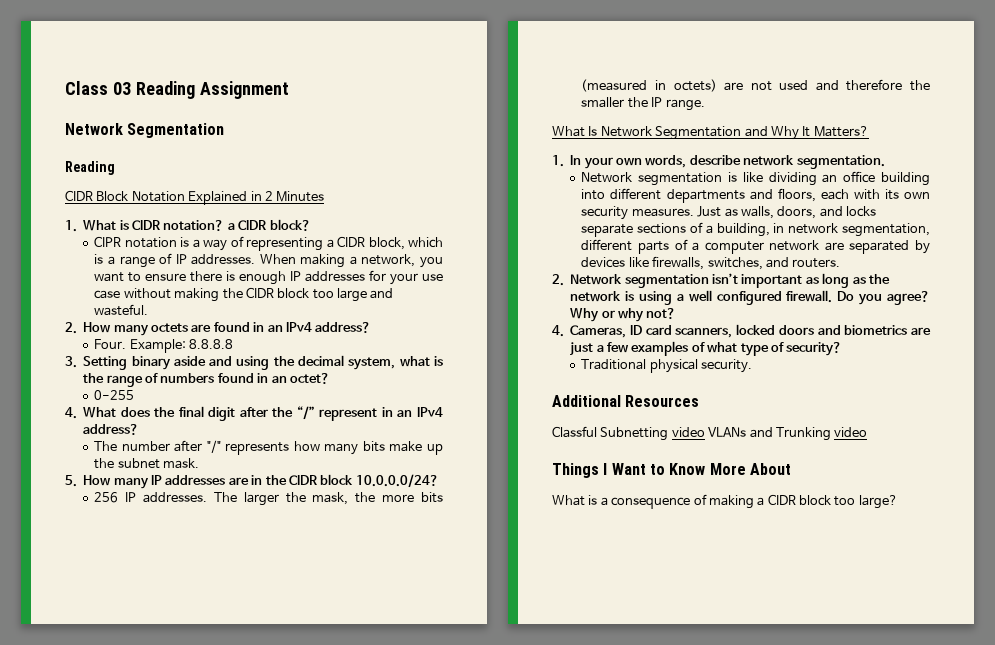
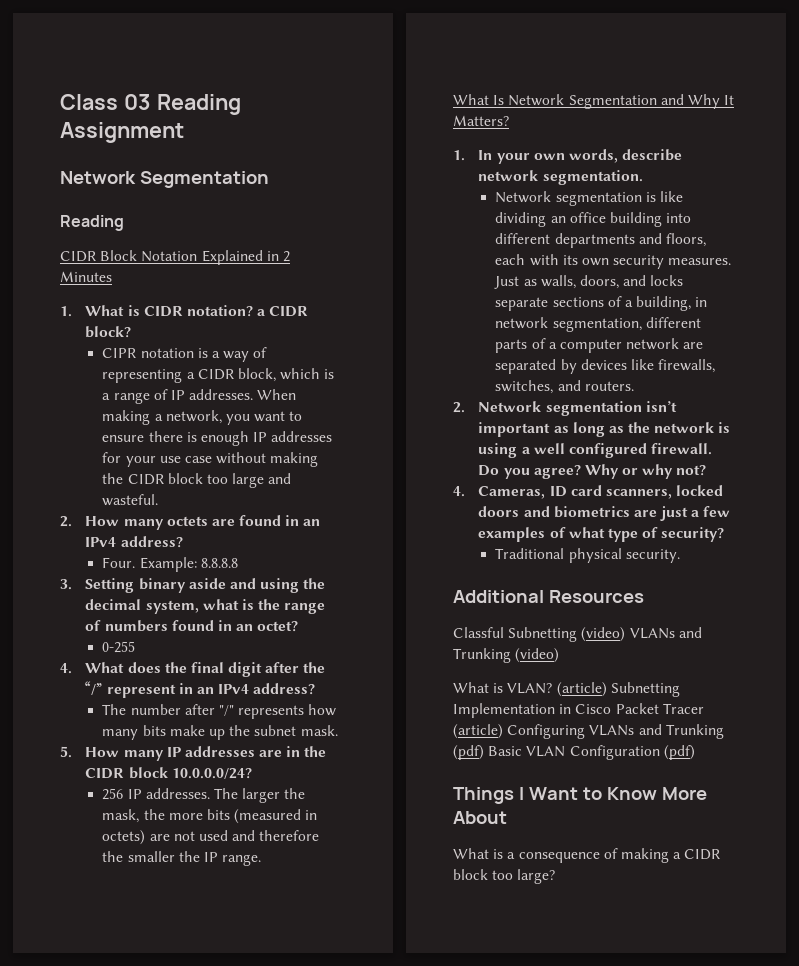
[671,427,868,441] video VLANs and Trunking video -> [581,627,702,642] [453,648,560,663] [453,682,680,697] [453,703,704,718] [453,724,724,739] [453,745,695,760] (video) VLANs and Trunking (video) // What is VLAN? (article) Subnetting Implementation in Cisco Packet Tracer (article) Configuring VLANs and Trunking (pdf) Basic VLAN Configuration (pdf)

